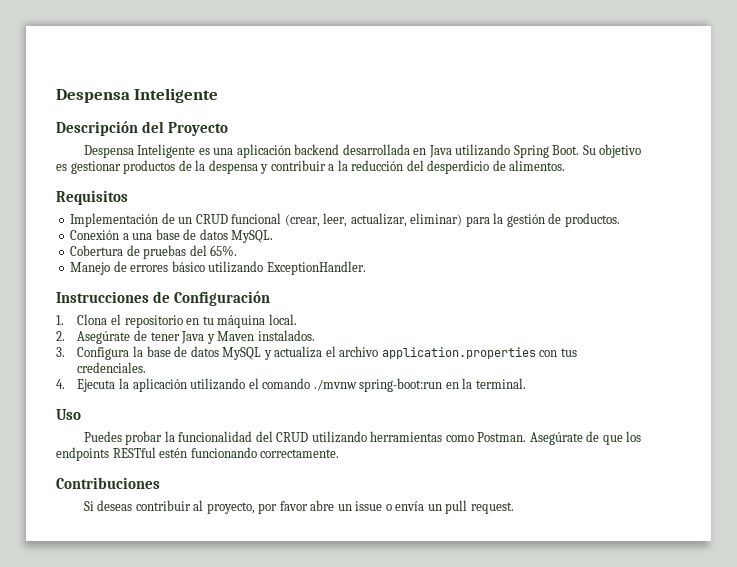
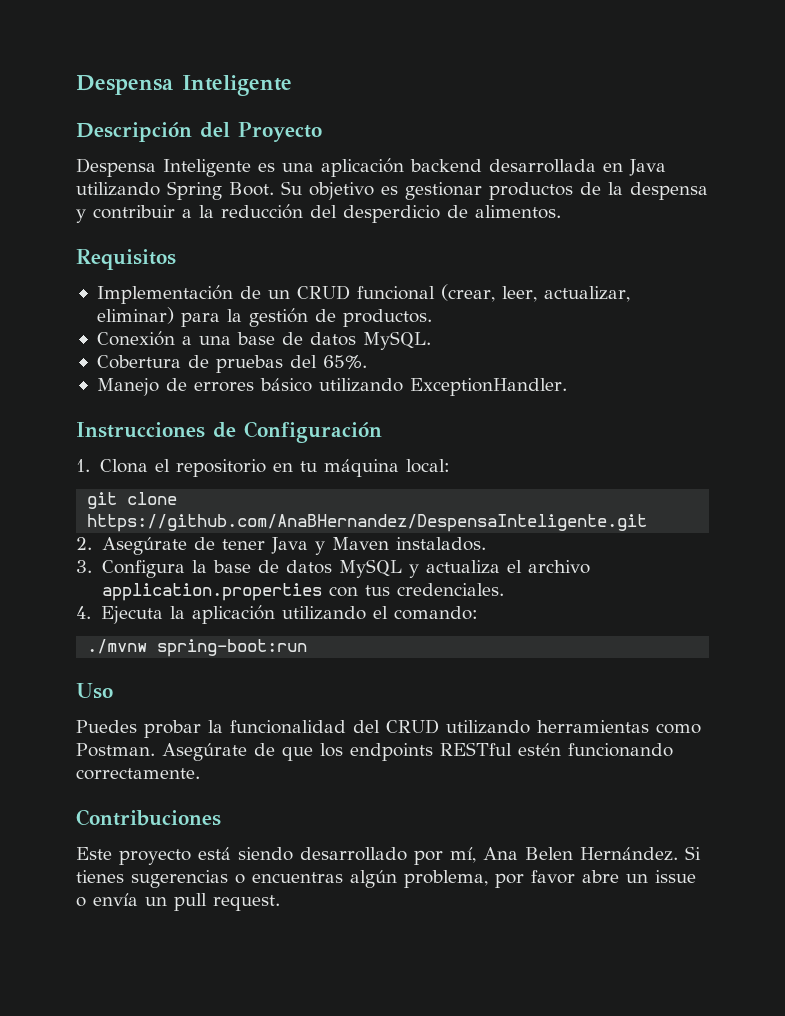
[268,314,297,325] local. -> [405,459,450,473] [87,492,178,509] [87,514,648,532] local: // git clone https://github.com/AnaBHernandez/DespensaInteligente.git
[262,378,311,389] comando -> [393,606,478,620] comando: //
[445,378,526,389] en la terminal. -> (308, 648) none
[83,500,255,514] Si deseas contribuir al proyecto, -> [76,846,701,865] [76,870,488,888] Este proyecto está siendo desarrollado por mí, Ana Belen Hernández. Si tienes sugerencias o encuentras algún problema,

